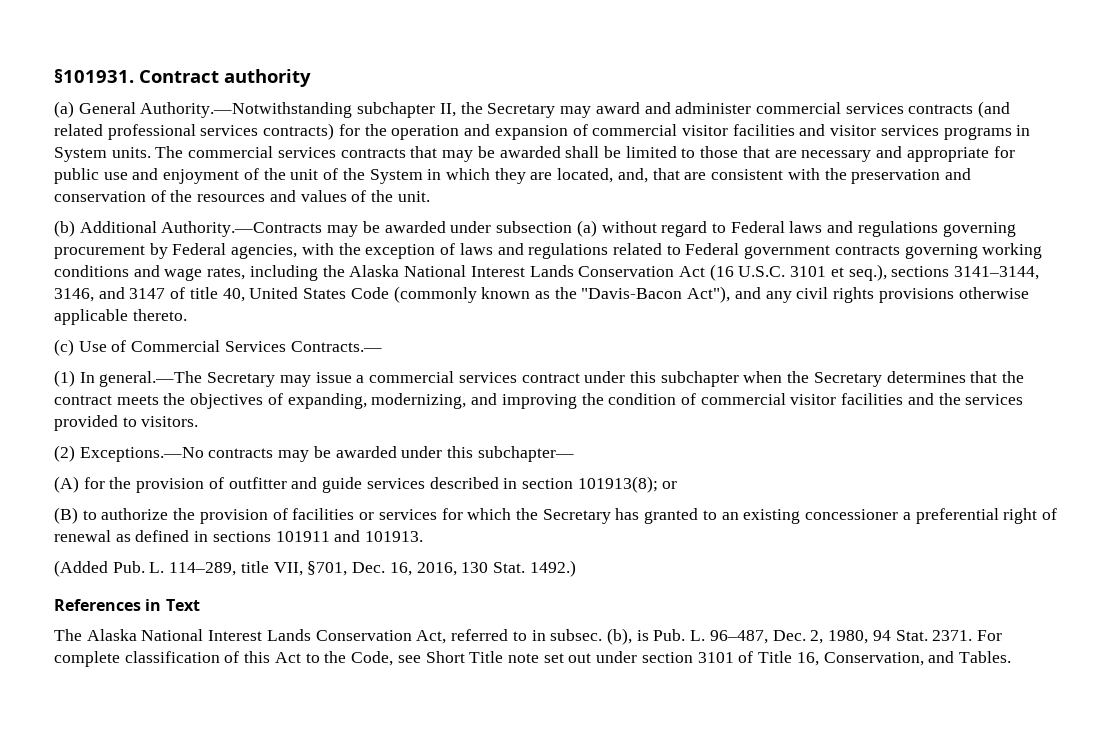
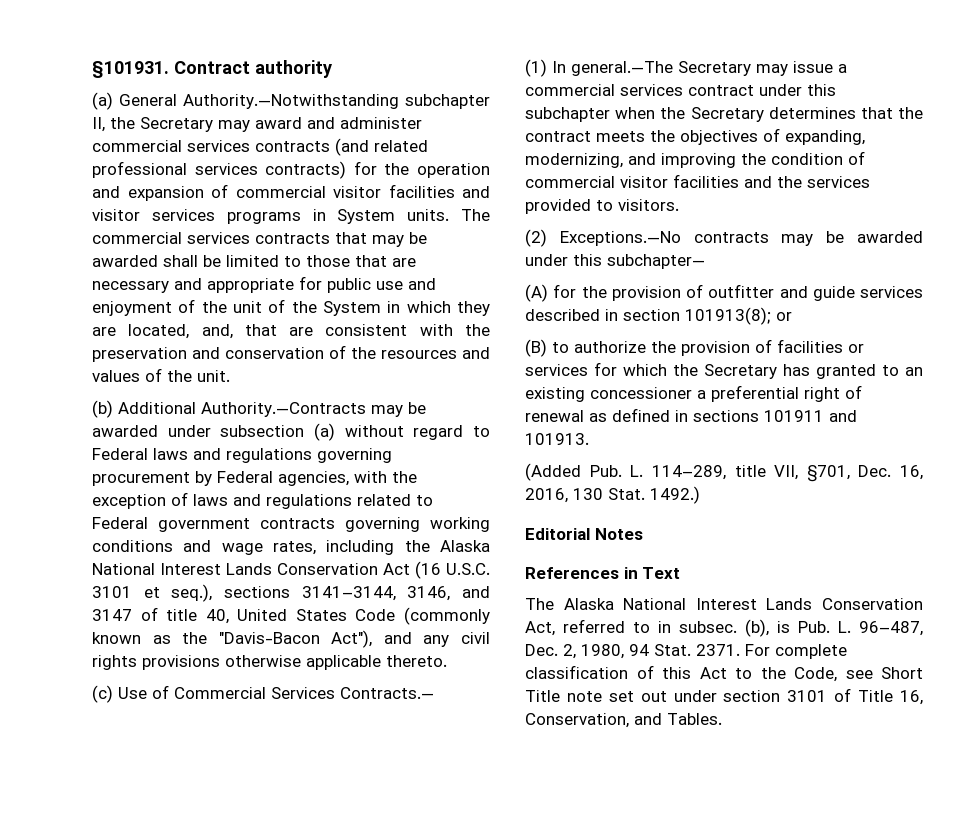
(576, 568) none -> [525,528,643,540] // Editorial Notes

